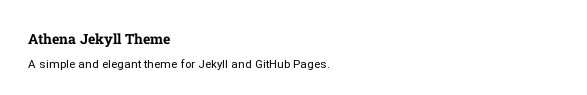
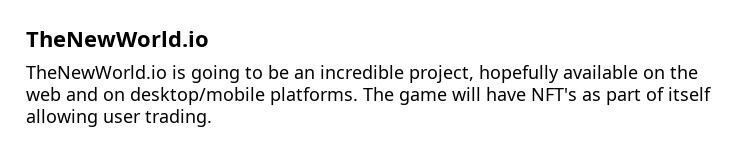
[28,33,170,47] [28,59,330,70] Athena Jekyll Theme // A simple and elegant theme for Jekyll and GitHub Pages. -> [26,31,209,47] [26,65,698,83] [26,87,711,105] [26,109,212,127] TheNewWorld.io // TheNewWorld.io is going to be an incredible project, hopefully available on the web and on desktop/mobile platforms. The game will have NFT's as part of itself allowing user trading.

